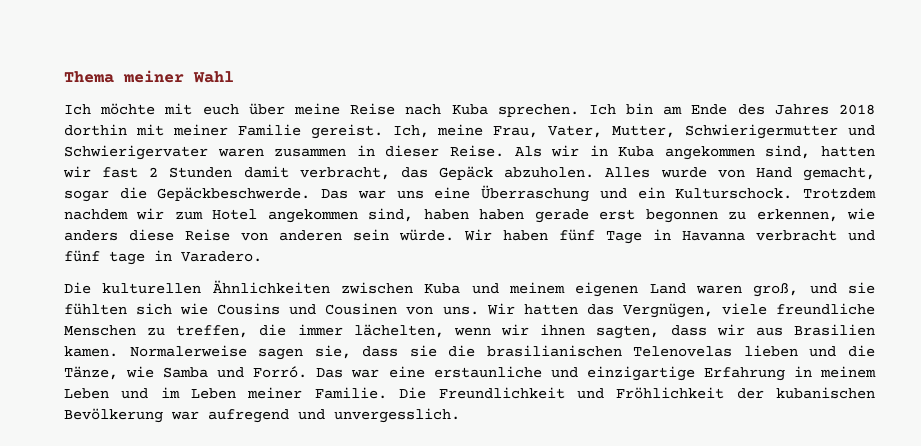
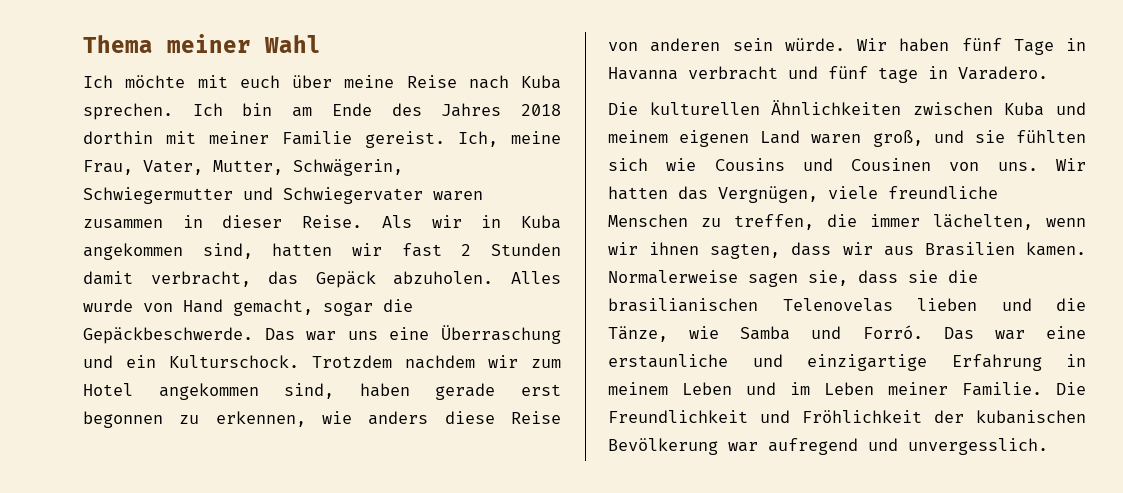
[685,124,875,139] [64,145,208,160] Schwierigermutter und Schwierigervater -> [293,159,403,176] [83,187,423,204] Schwägerin, Schwiegermutter und Schwiegervater
[479,209,525,220] haben -> (410, 390) none

